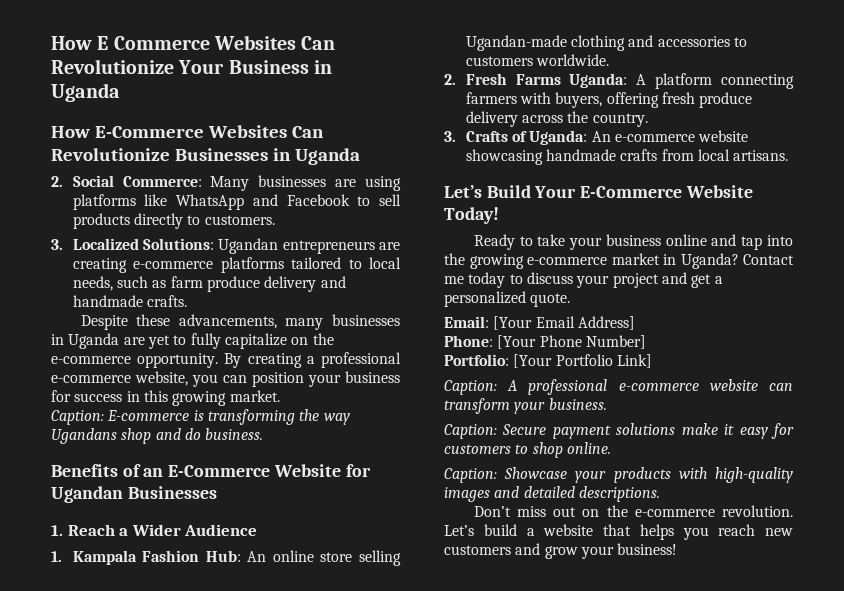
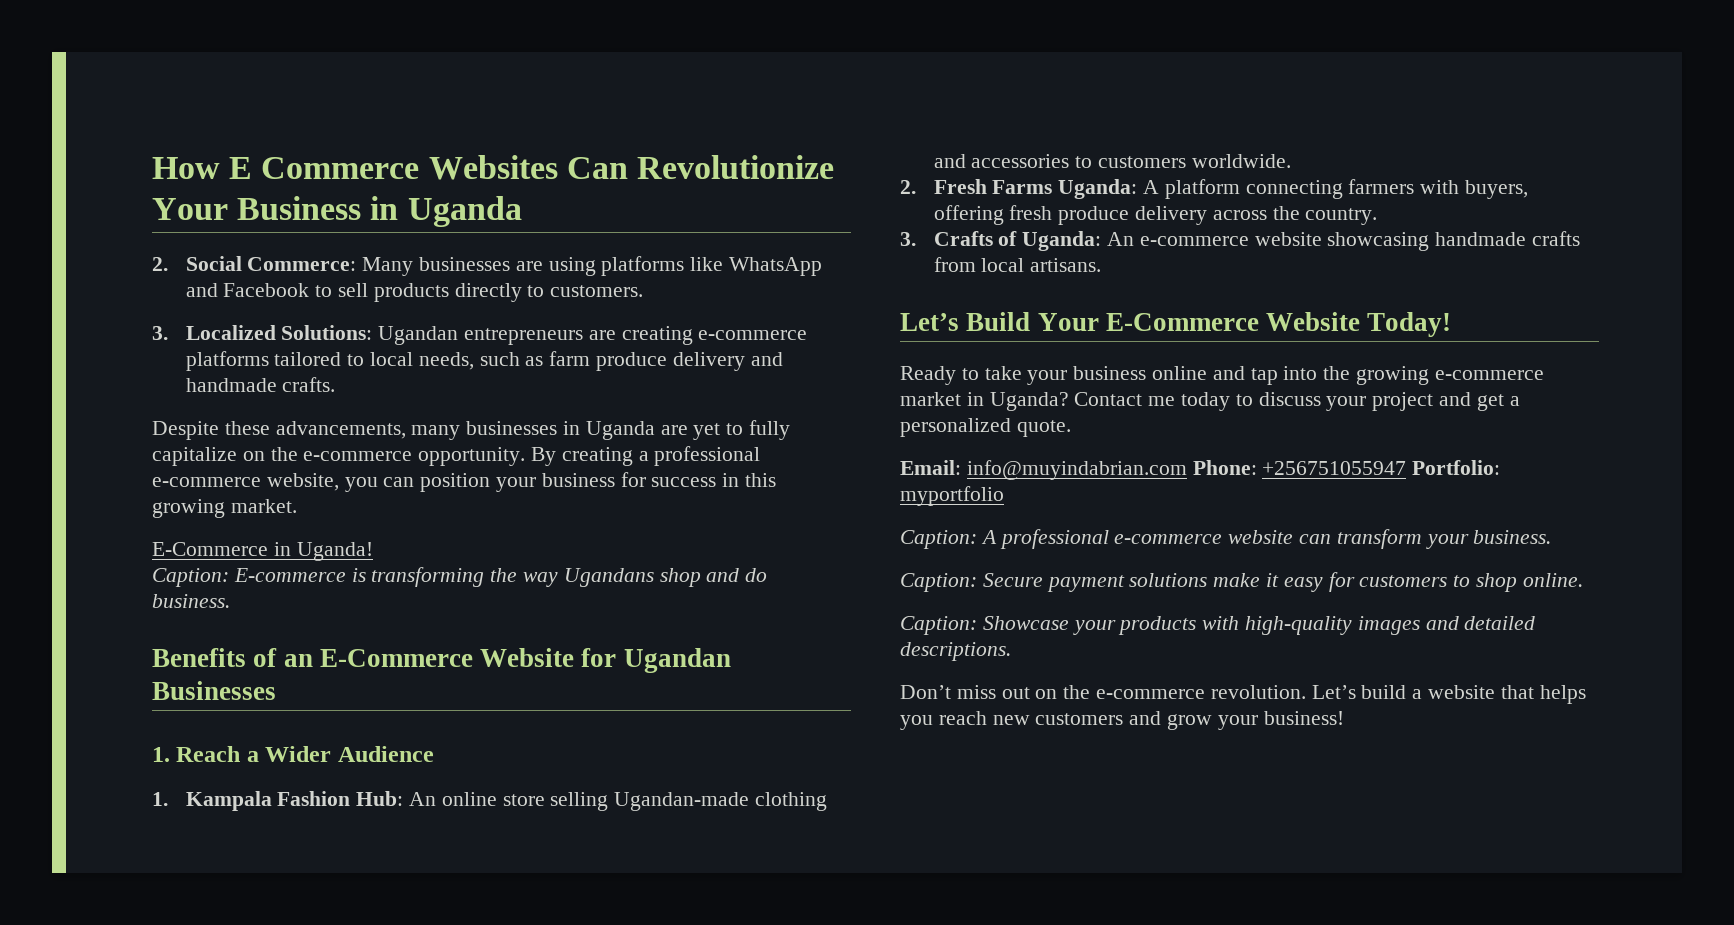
[51,125,324,138] [51,148,360,165] // How E-Commerce Websites Can Revolutionize Businesses in Uganda -> (522, 211) none
(280, 396) none -> [152,542,373,561] // E-Commerce in Uganda!
[493,316,635,330] [444,335,646,349] [444,354,652,368] [Your Email Address] // Phone: [Your Phone Number] // Portfolio: [Your Portfolio Link] -> [966,460,1501,480] [900,486,1004,506] info@muyindabrian.com Phone: +256751055947 Portfolio: myportfolio

